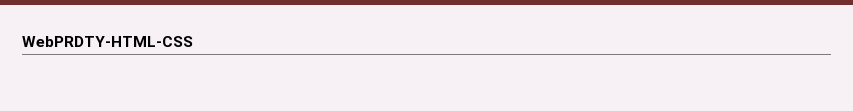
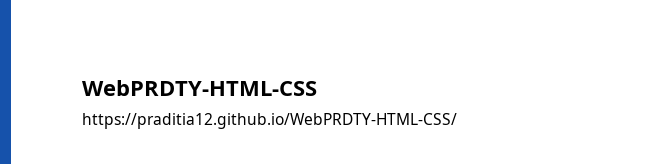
(193, 41) none -> [82,113,457,129] // https://praditia12.github.io/WebPRDTY-HTML-CSS/

